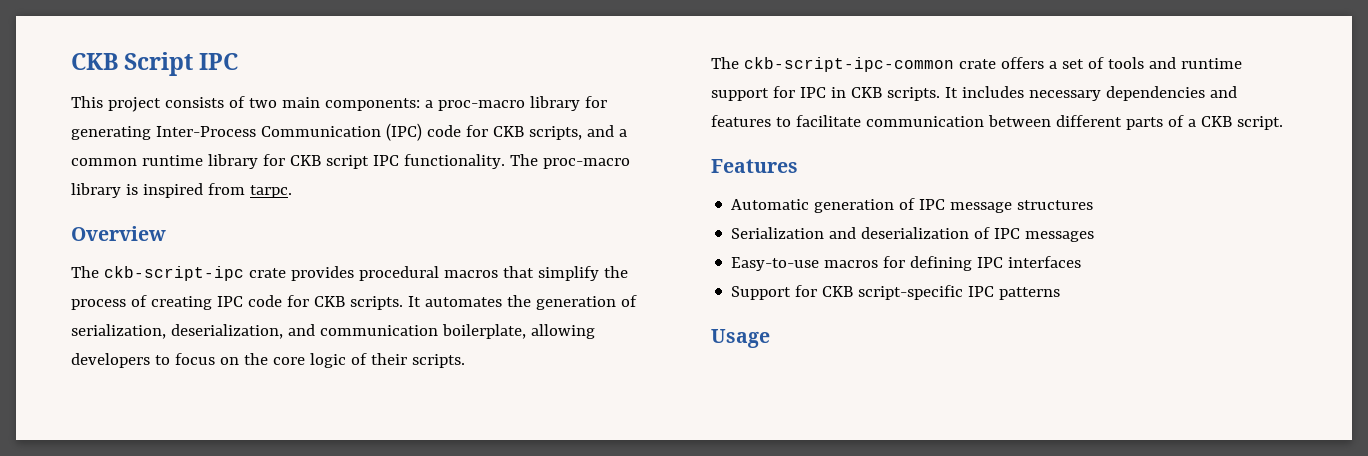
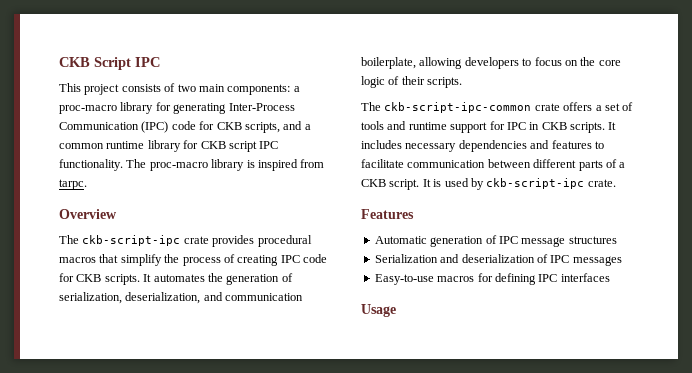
(1283, 123) none -> [422,178,616,190] It is used by ckb-script-ipc crate.
[731,285,1061,300] // Support for CKB script-specific IPC patterns -> (610, 277) none

